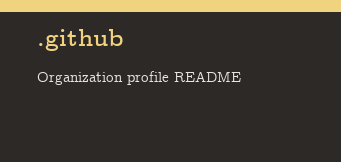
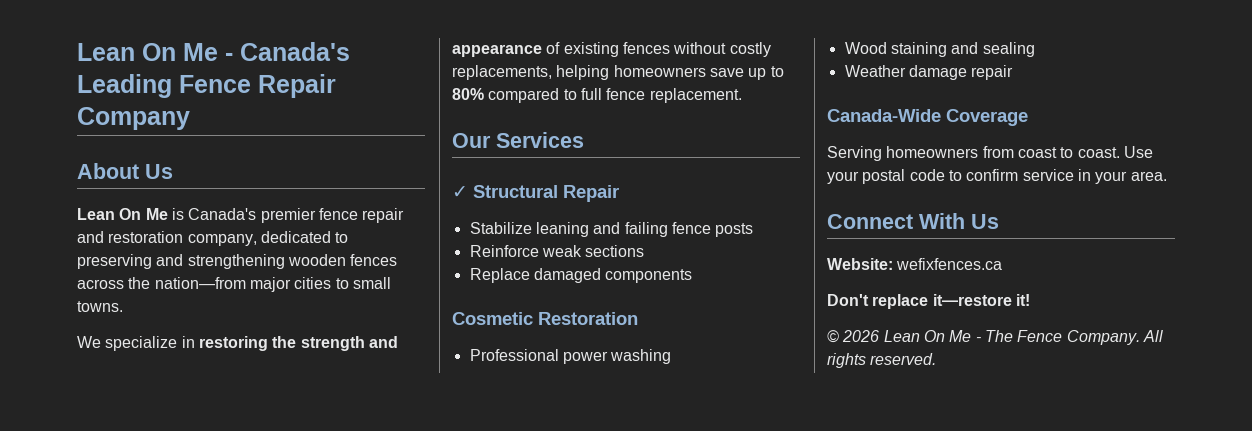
[37,29,123,51] [37,71,241,85] .github // Organization profile README -> [77,42,350,61] [77,74,336,98] [77,107,190,130] [77,163,173,179] [77,208,405,223] [77,231,349,246] [77,254,398,269] [77,277,391,292] [77,301,123,312] [77,336,398,351] [452,42,771,57] [452,65,784,80] [452,88,742,103] [452,132,584,148] [452,185,619,202] [469,222,754,237] [469,245,645,257] [469,268,693,283] [452,312,638,325] [469,349,672,364] [844,42,1035,57] [844,65,1014,80] [827,109,1028,126] [827,146,1153,161] [827,169,1167,184] [827,213,999,229] [827,258,1003,270] [827,294,1030,309] [827,330,1163,345] [827,353,937,368] Lean On Me - Canada's Leading Fence Repair Company // About Us // Lean On Me is Canada's premier fence repair and restoration company, dedicated to preserving and strengthening wooden fences across the nation—from major cities to small towns. // We specialize in restoring the strength and appearance of existing fences without costly replacements, helping homeowners save up to 80% compared to full fence replacement. // Our Services // ✓ Structural Repair // Stabilize leaning and failing fence posts // Reinforce weak sections // Replace damaged components // Cosmetic Restoration // Professional power washing // Wood staining and sealing // Weather damage repair // Canada-Wide Coverage // Serving homeowners from coast to coast. Use your postal code to confirm service in your area. // Connect With Us // Website: wefixfences.ca // Don't replace it—restore it! // © 2026 Lean On Me - The Fence Company. All rights reserved.

